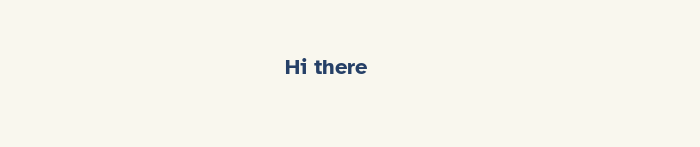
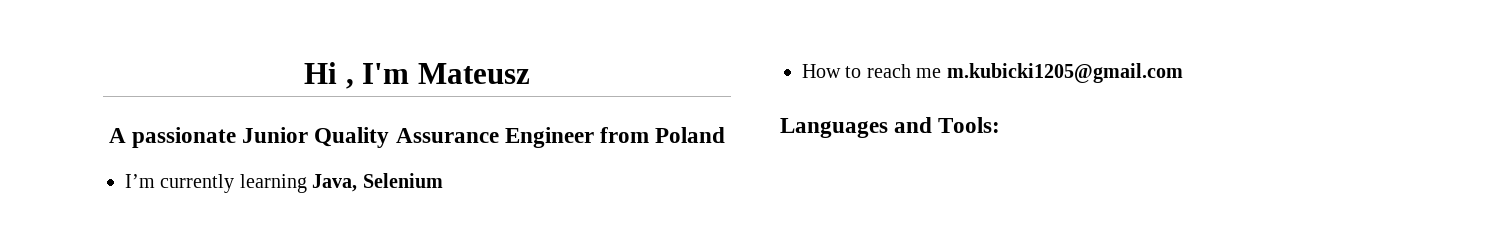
[313,60,368,74] there -> [345,63,530,89] [108,127,726,148] [125,173,443,193] [802,63,1183,83] [780,117,1001,138] , I'm Mateusz // A passionate Junior Quality Assurance Engineer from Poland // I’m currently learning Java, Selenium // How to reach me m.kubicki1205@gmail.com // Languages and Tools:

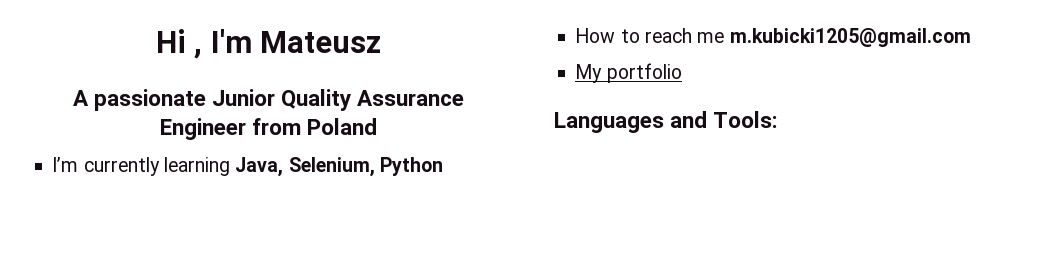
[362,173,443,188] Selenium -> [288,157,443,177] Selenium, Python
(1183, 73) none -> [575,63,682,83] // My portfolio

